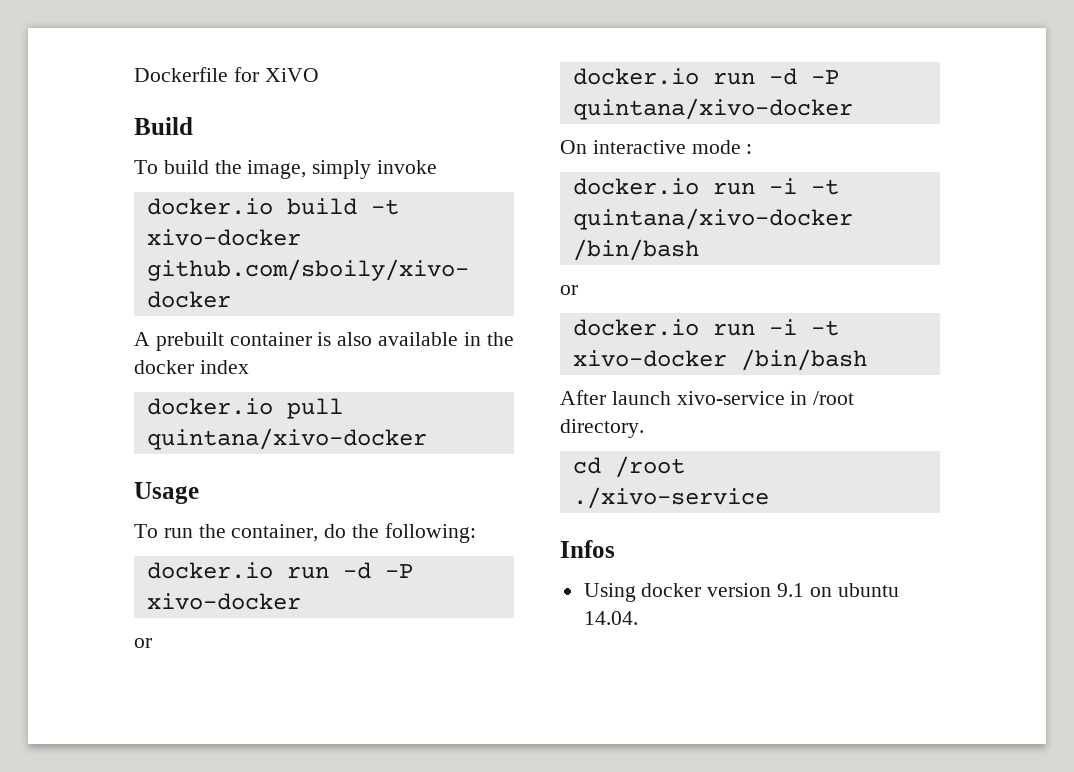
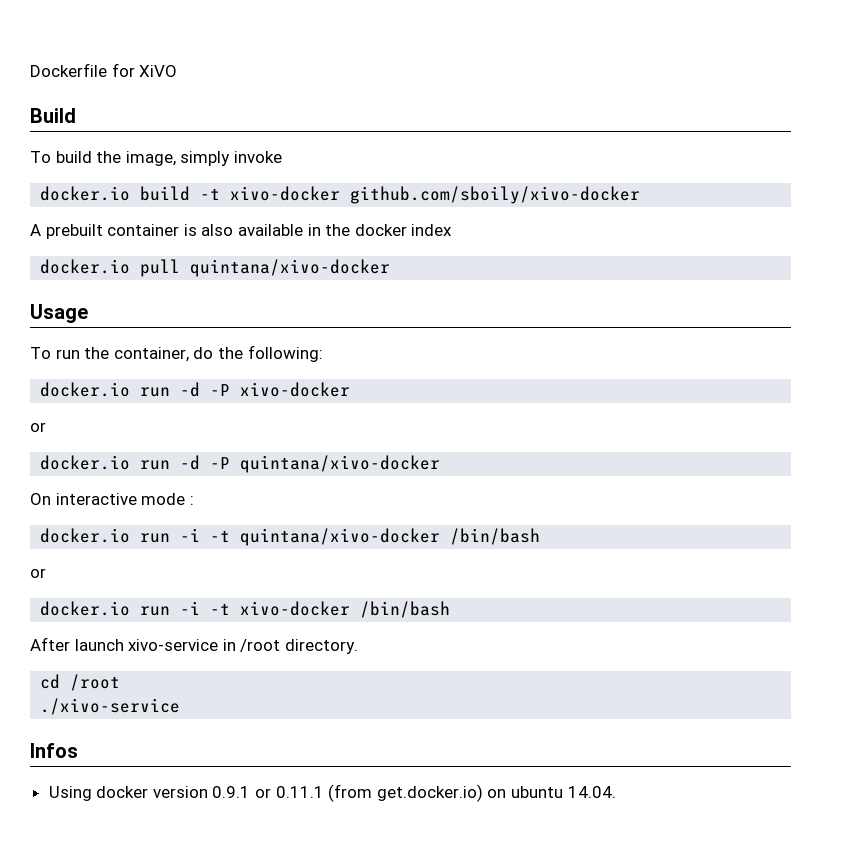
[777,583,805,597] 9.1 -> [212,784,483,802] 0.9.1 or 0.11.1 (from get.docker.io)

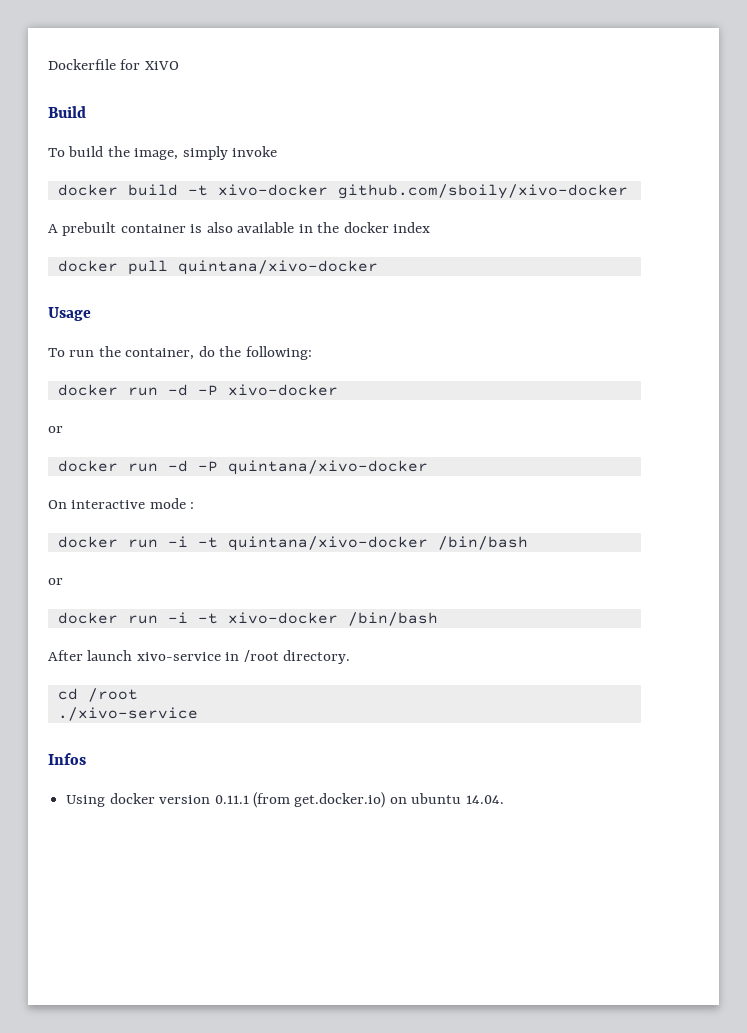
[40,186,131,201] docker.io -> [57,184,118,196] docker
[40,259,131,274] docker.io -> [57,260,118,272] docker
[40,382,131,397] docker.io -> [57,384,118,396] docker
[40,455,131,470] docker.io -> [57,460,118,472] docker
[40,528,131,543] docker.io -> [57,536,118,548] docker
[40,601,131,616] docker.io -> [57,612,118,624] docker
[212,786,272,798] 0.9.1 or -> (211, 799) none

